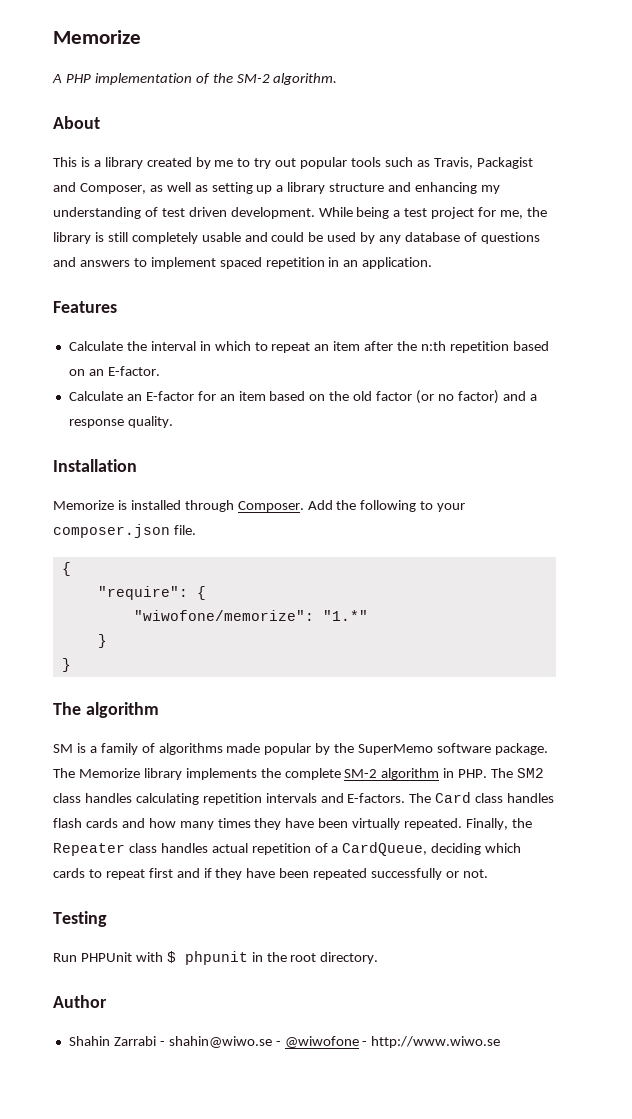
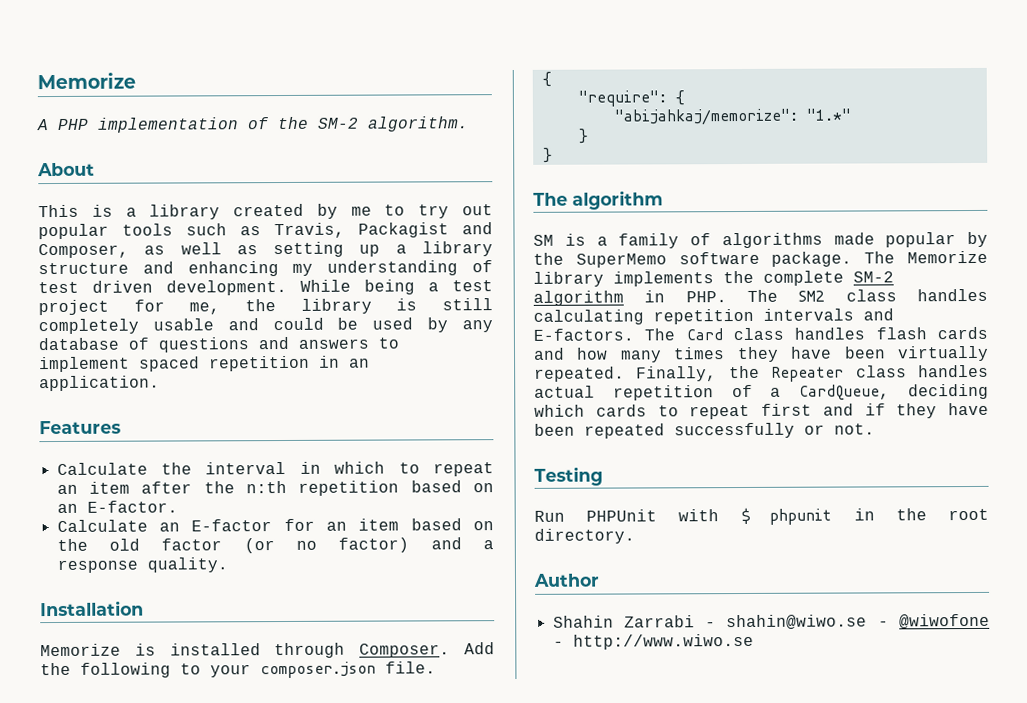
[133,610,314,621] "wiwofone/memorize": -> [613,108,799,126] "abijahkaj/memorize":

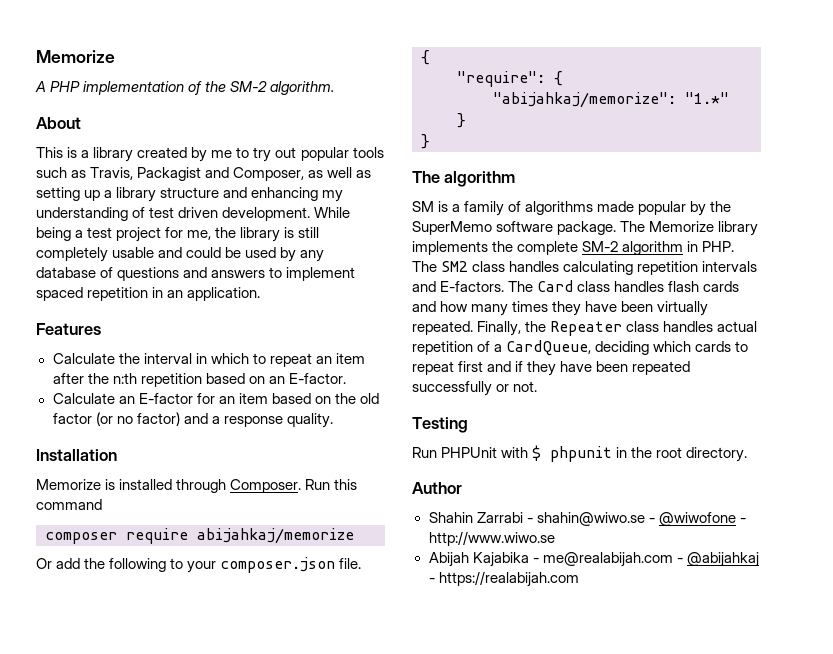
[464,642,495,655] Add -> [305,479,358,490] [36,499,102,510] [45,528,354,544] [36,558,81,569] Run this command // composer require abijahkaj/memorize // Or add
(754, 641) none -> [428,552,759,567] [428,571,579,587] // Abijah Kajabika - me@realabijah.com - @abijahkaj - https://realabijah.com

